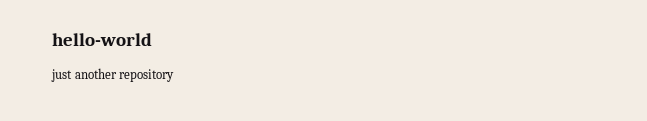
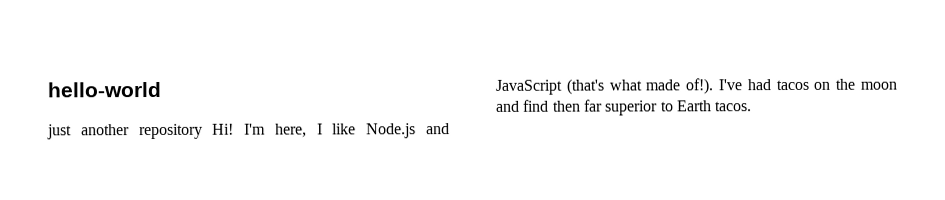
(175, 75) none -> [212,123,450,139] [495,78,898,95] [496,99,753,116] Hi! I'm here, I like Node.js and JavaScript (that's what made of!). I've had tacos on the moon and find then far superior to Earth tacos.

